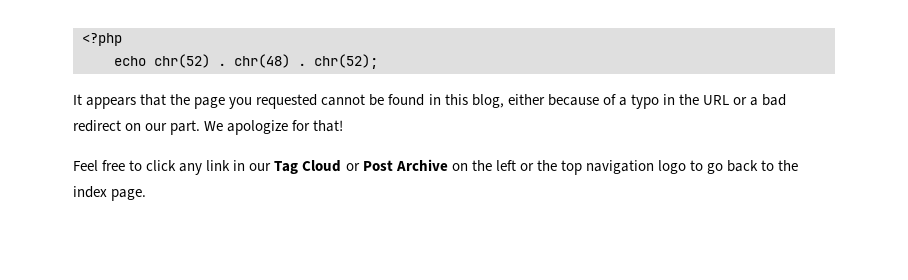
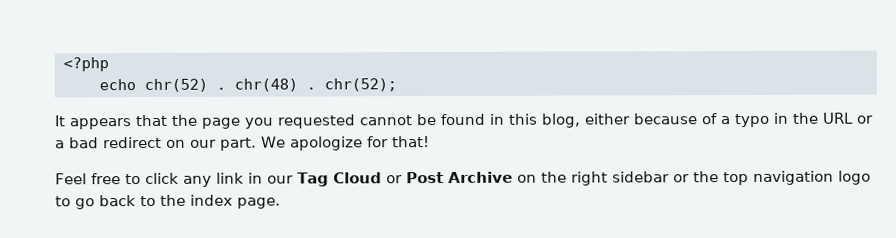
[495,160,516,171] left -> [570,171,670,186] right sidebar

